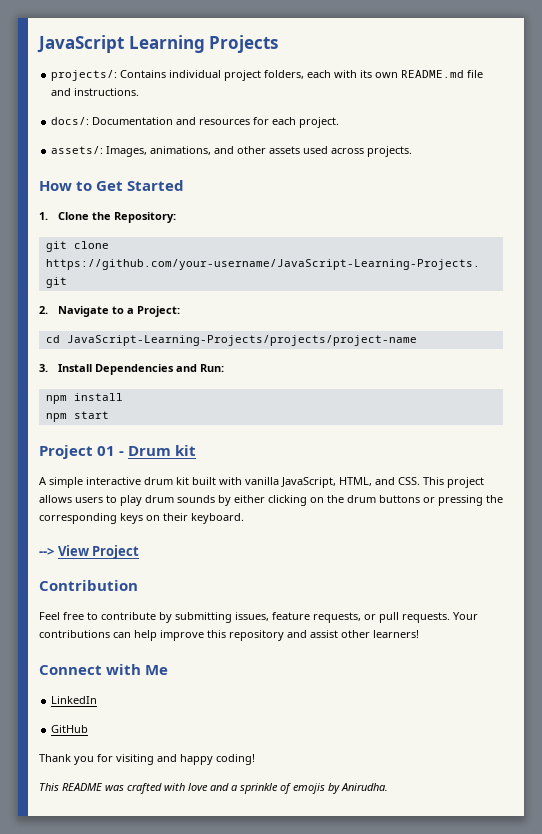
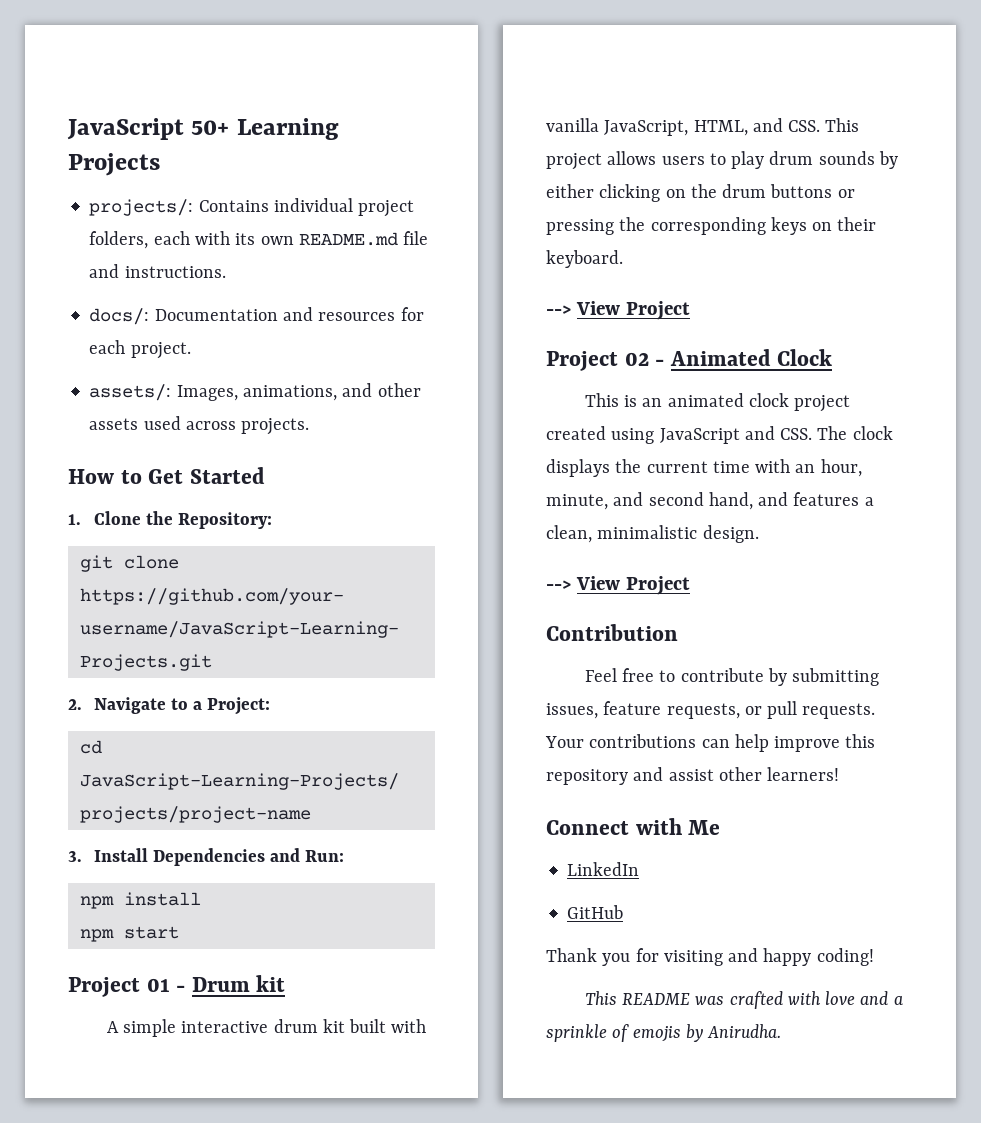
[37,35,124,53] JavaScript -> [67,118,230,140] JavaScript 50+
(140, 552) none -> [546,349,833,371] [584,393,851,412] [546,426,893,444] [546,459,862,477] [546,492,874,510] [546,525,759,543] [546,576,690,595] // Project 02 - Animated Clock // This is an animated clock project created using JavaScript and CSS. The clock displays the current time with an hour, minute, and second hand, and features a clean, minimalistic design. // --> View Project

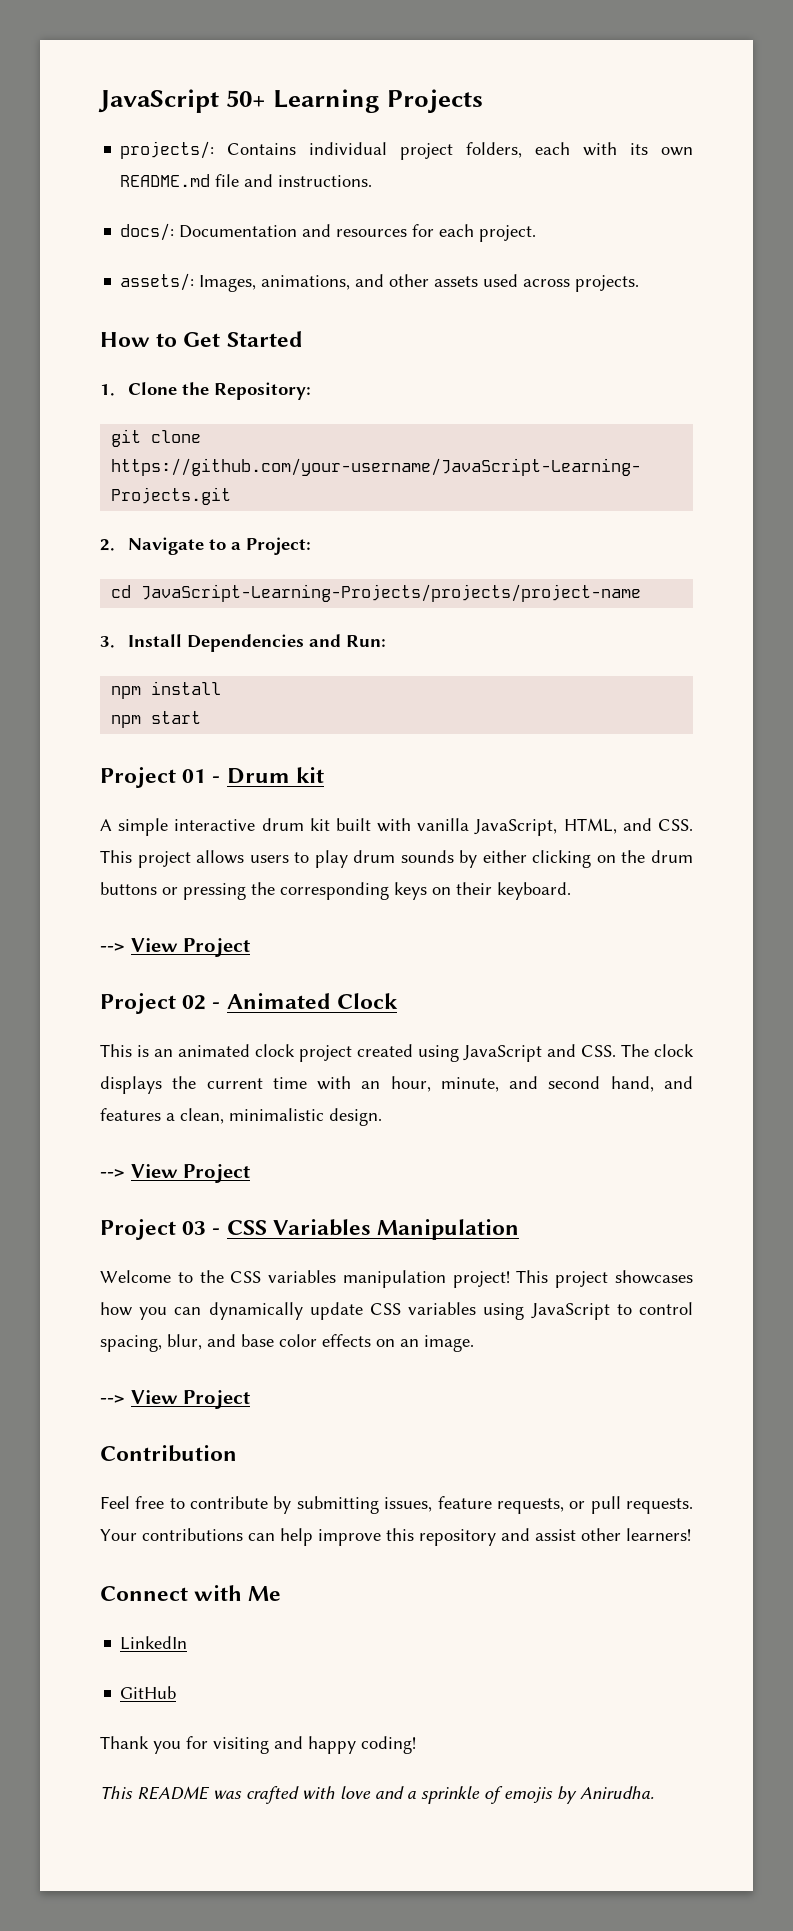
(690, 585) none -> [100,1219,520,1240] [100,1270,693,1288] [100,1302,693,1320] [100,1334,474,1352] [100,1390,251,1409] // Project 03 - CSS Variables Manipulation // Welcome to the CSS variables manipulation project! This project showcases how you can dynamically update CSS variables using JavaScript to control spacing, blur, and base color effects on an image. // --> View Project

